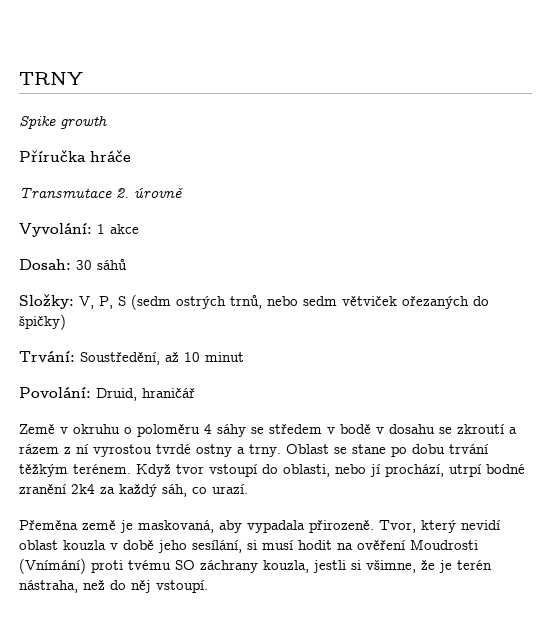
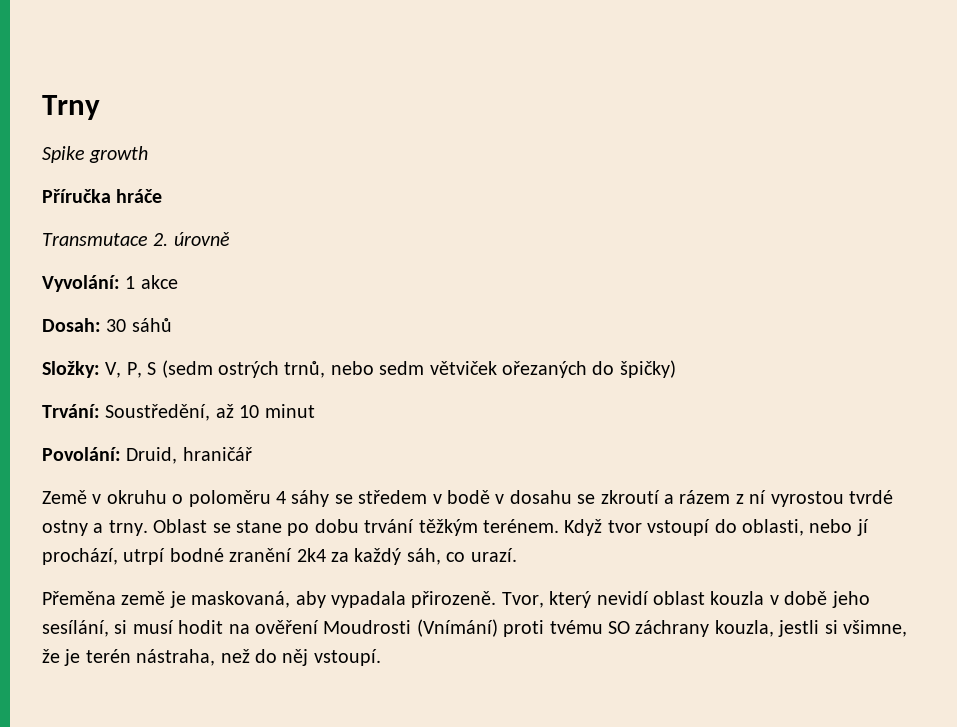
[19,72,83,85] TRNY -> [42,95,100,120] Trny

